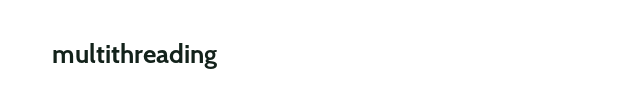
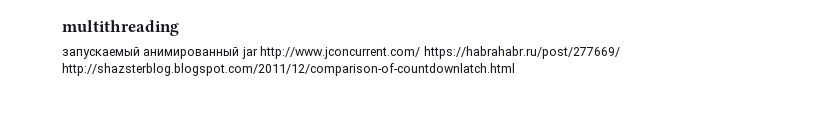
(217, 56) none -> [62,46,620,59] [62,63,515,76] // запускаемый анимированный jar http://www.jconcurrent.com/ https://habrahabr.ru/post/277669/ http://shazsterblog.blogspot.com/2011/12/comparison-of-countdownlatch.html

